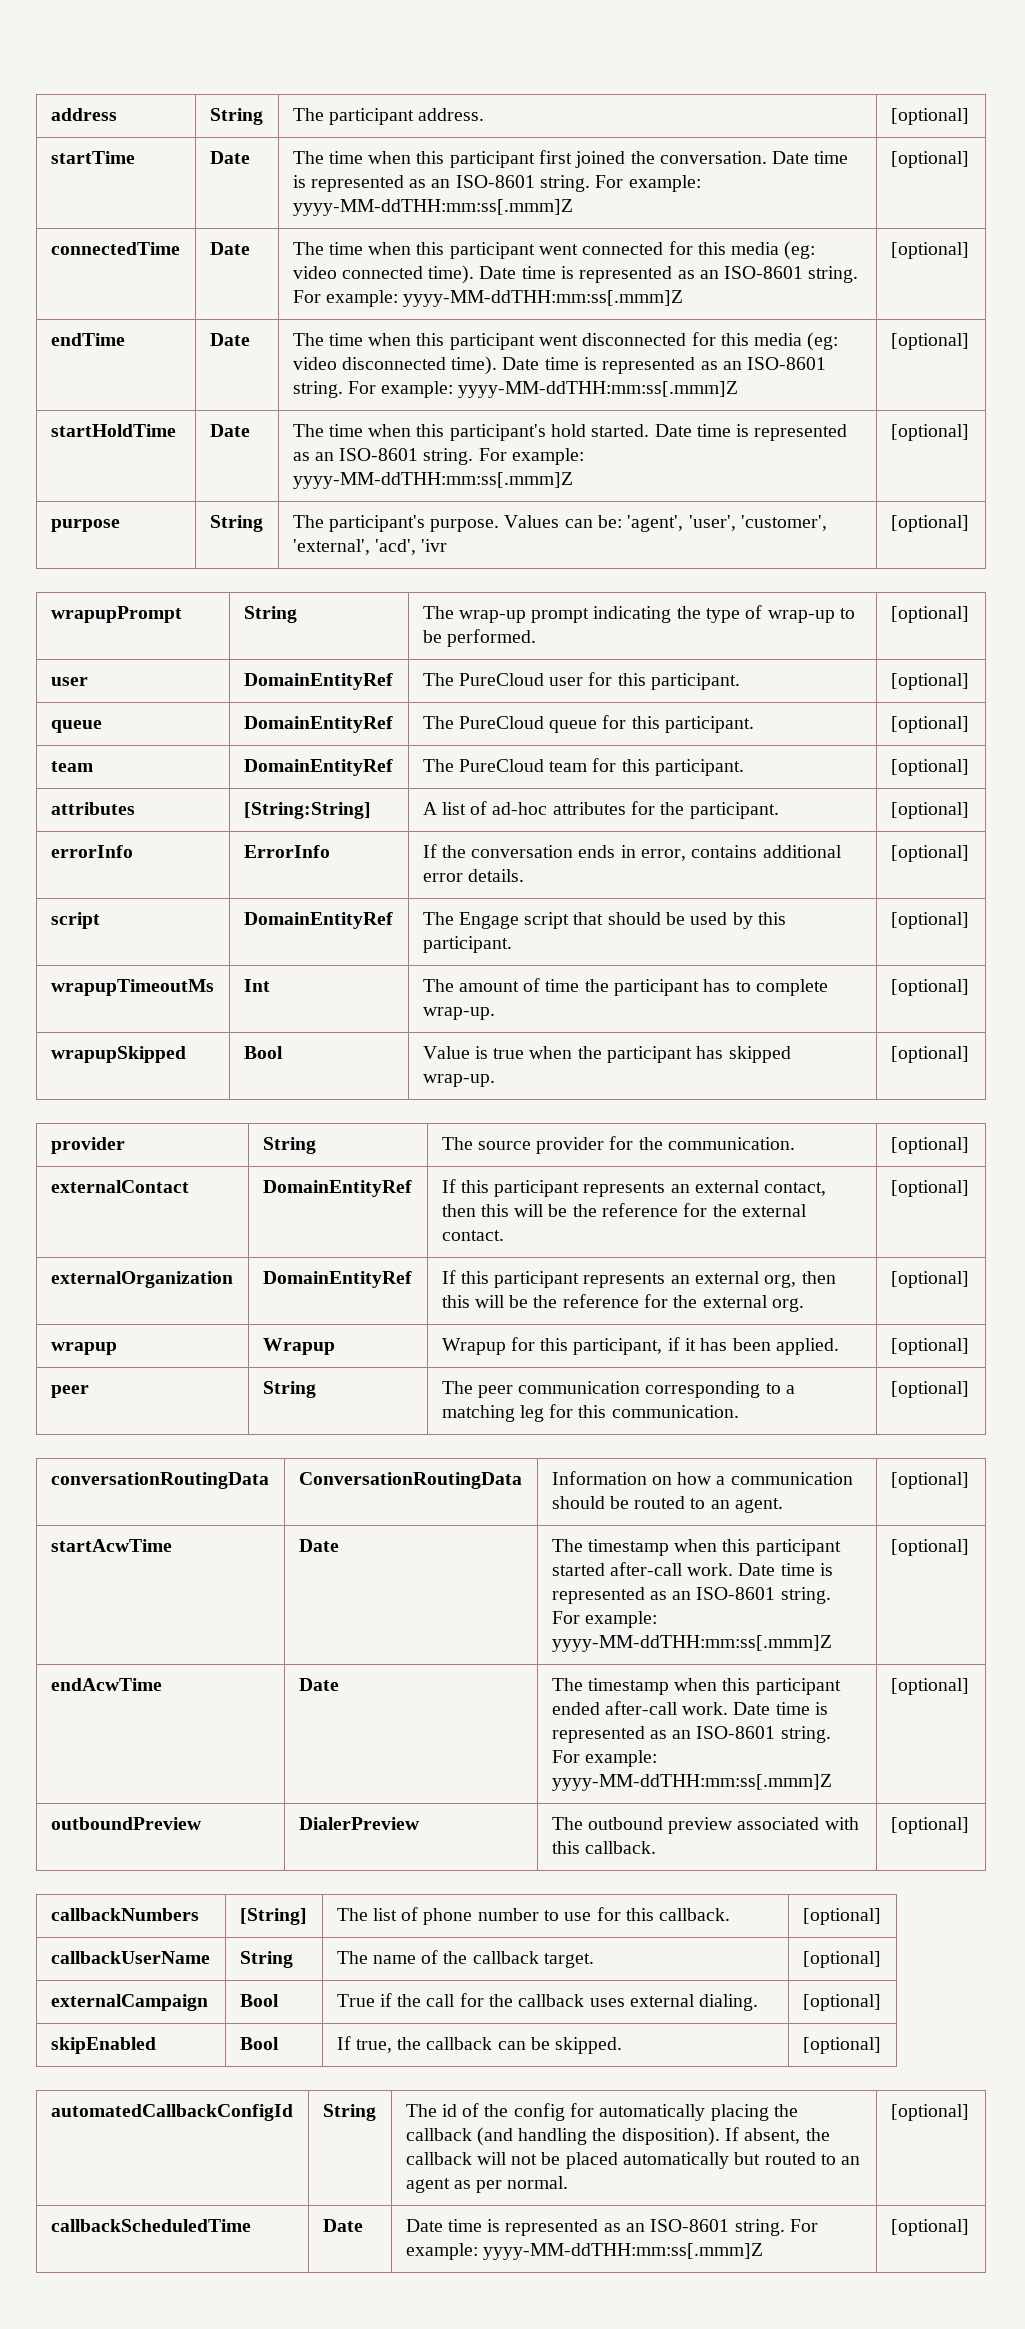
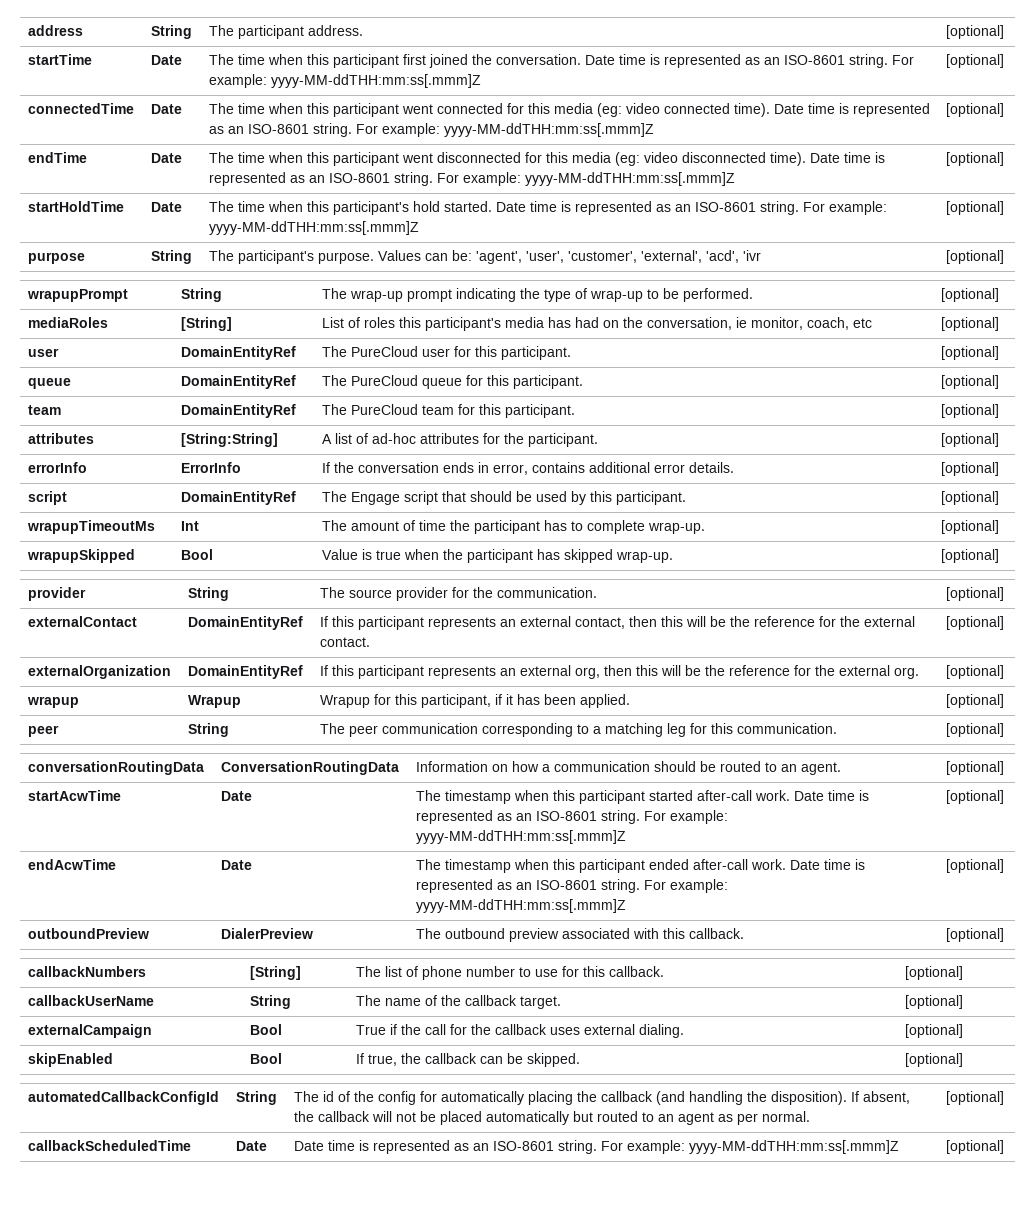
(969, 614) none -> [28,317,109,328] [181,317,233,331] [322,317,873,331] [941,317,1000,331] // mediaRoles | [String] | List of roles this participant's media has had on the conversation, ie monitor, coach, etc | [optional]

